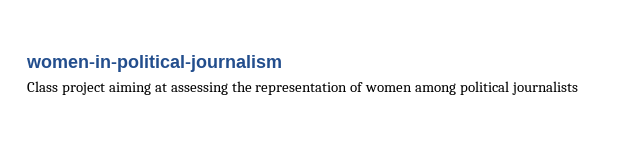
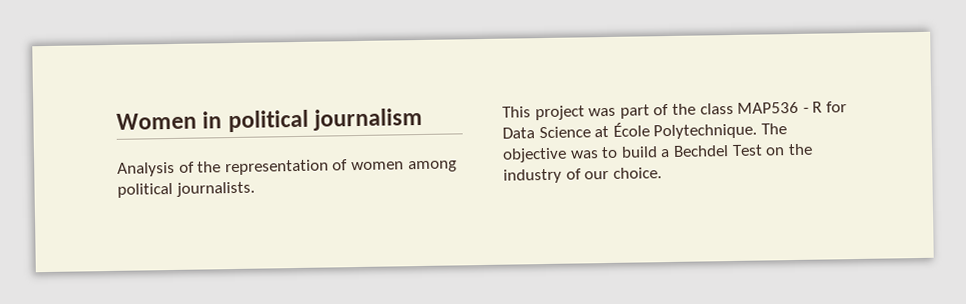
[26,55,282,72] [27,81,228,95] women-in-political-journalism // Class project aiming at assessing -> [116,107,424,133] [117,161,195,177] Women in political journalism // Analysis of
[512,81,579,95] journalists -> [175,181,255,197] [502,101,847,121] [502,122,787,140] [502,143,813,163] [503,167,662,184] journalists. // This project was part of the class MAP536 - R for Data Science at École Polytechnique. The objective was to build a Bechdel Test on the industry of our choice.

